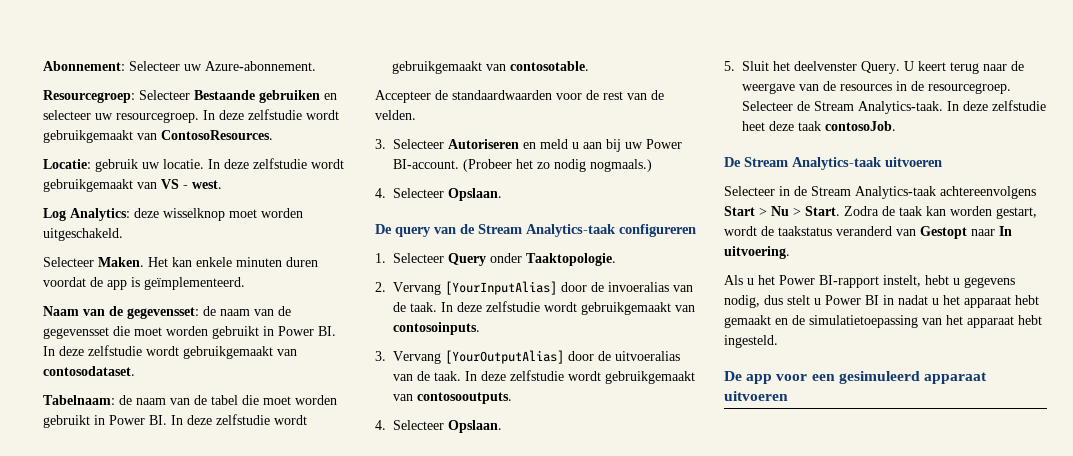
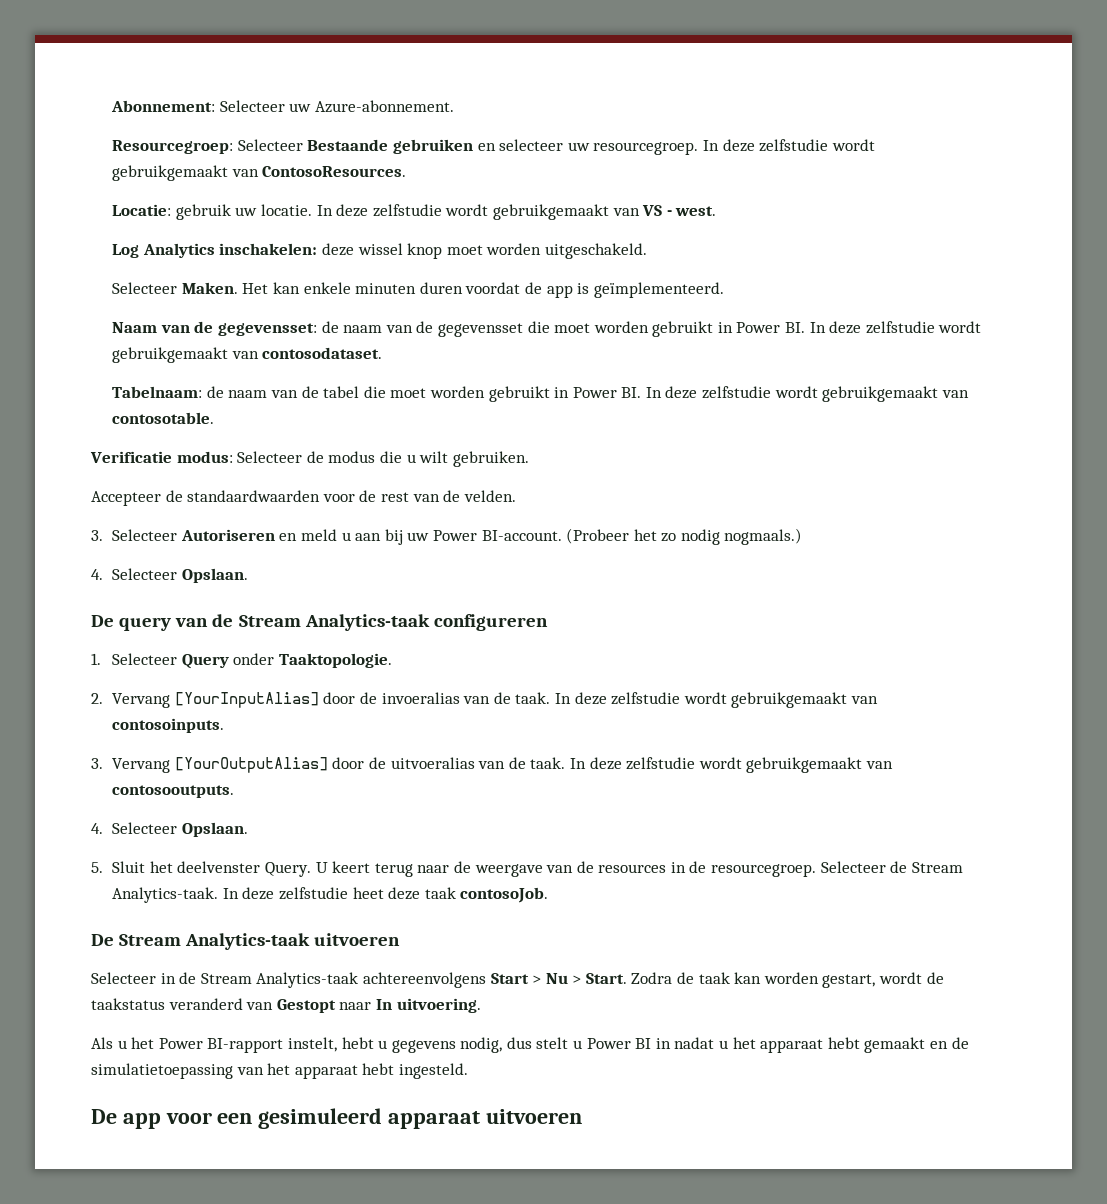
[70,208,226,221] Analytics: deze wisselknop -> [142,243,443,259] Analytics inschakelen: deze wissel knop
(590, 66) none -> [90,451,529,467] // Verificatie modus: Selecteer de modus die u wilt gebruiken.

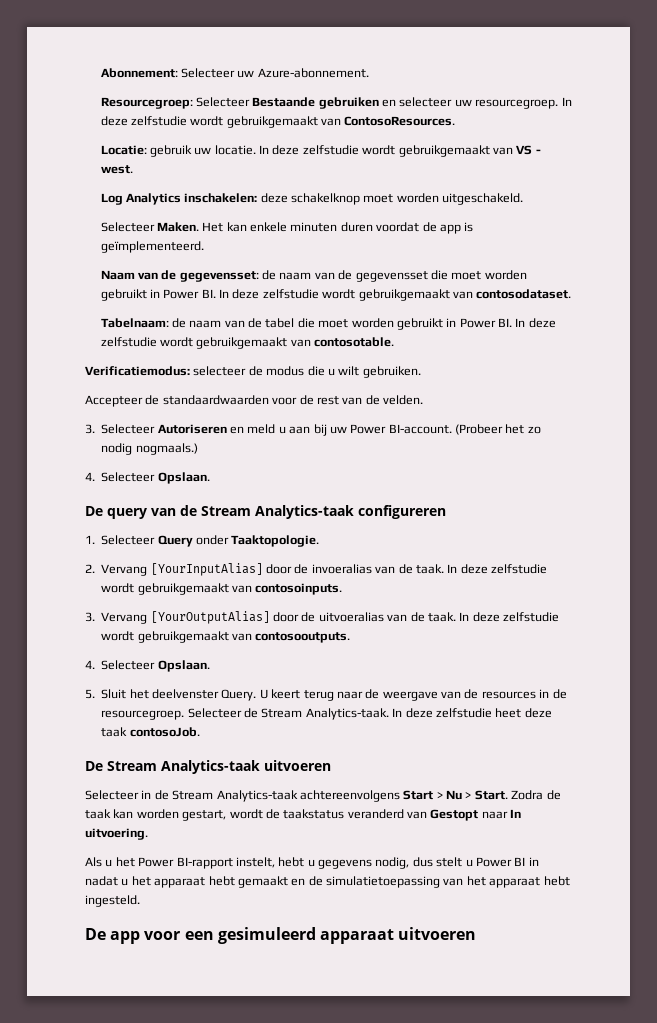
[357,243,443,259] wissel knop -> [291,193,361,205] schakelknop
[90,451,303,463] Verificatie modus: Selecteer -> [85,366,247,376] Verificatiemodus: selecteer

